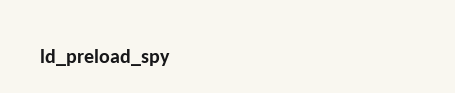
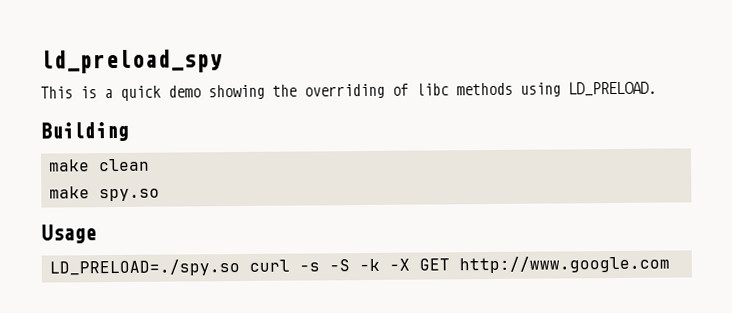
(170, 57) none -> [40,81,657,101] [40,121,129,142] [48,158,150,172] [48,186,160,202] [41,224,97,244] [48,255,670,277] // This is a quick demo showing the overriding of libc methods using LD_PRELOAD. // Building // make clean // make spy.so // Usage // LD_PRELOAD=./spy.so curl -s -S -k -X GET http://www.google.com

